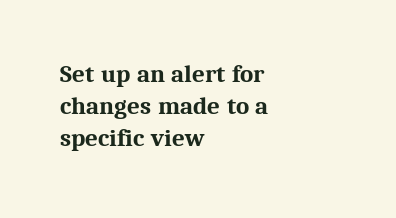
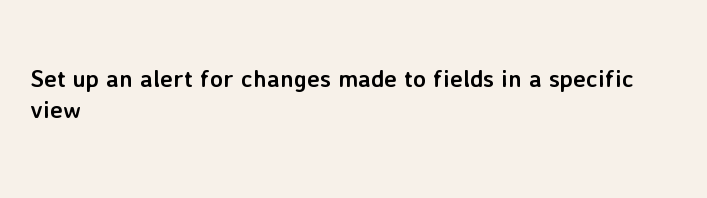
(249, 106) none -> [433,70,522,87] fields in

